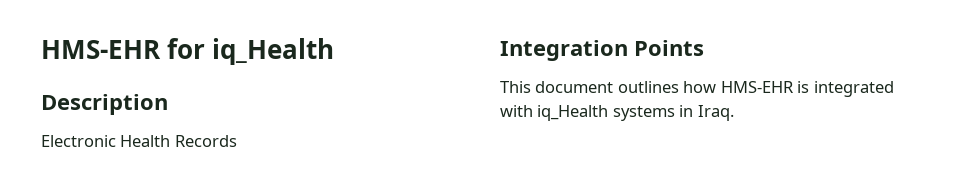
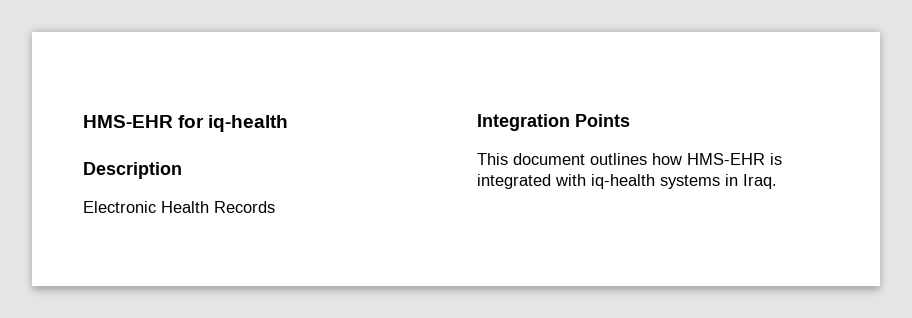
[212,38,335,65] iq_Health -> [208,115,289,132] iq-health
[537,105,609,121] iq_Health -> [591,174,655,189] iq-health

